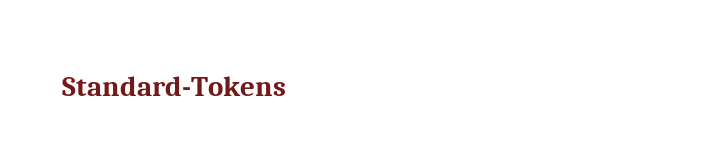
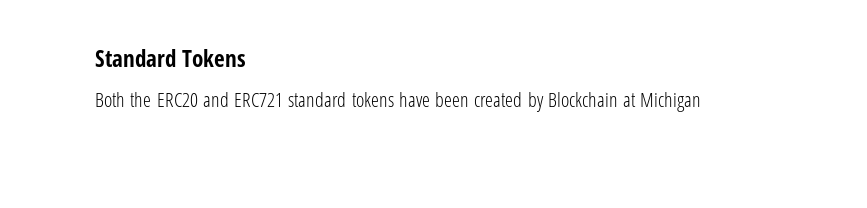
[62,76,286,96] Standard-Tokens -> [95,49,247,67] [95,92,702,112] Standard Tokens // Both the ERC20 and ERC721 standard tokens have been created by Blockchain at Michigan

